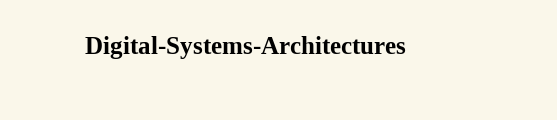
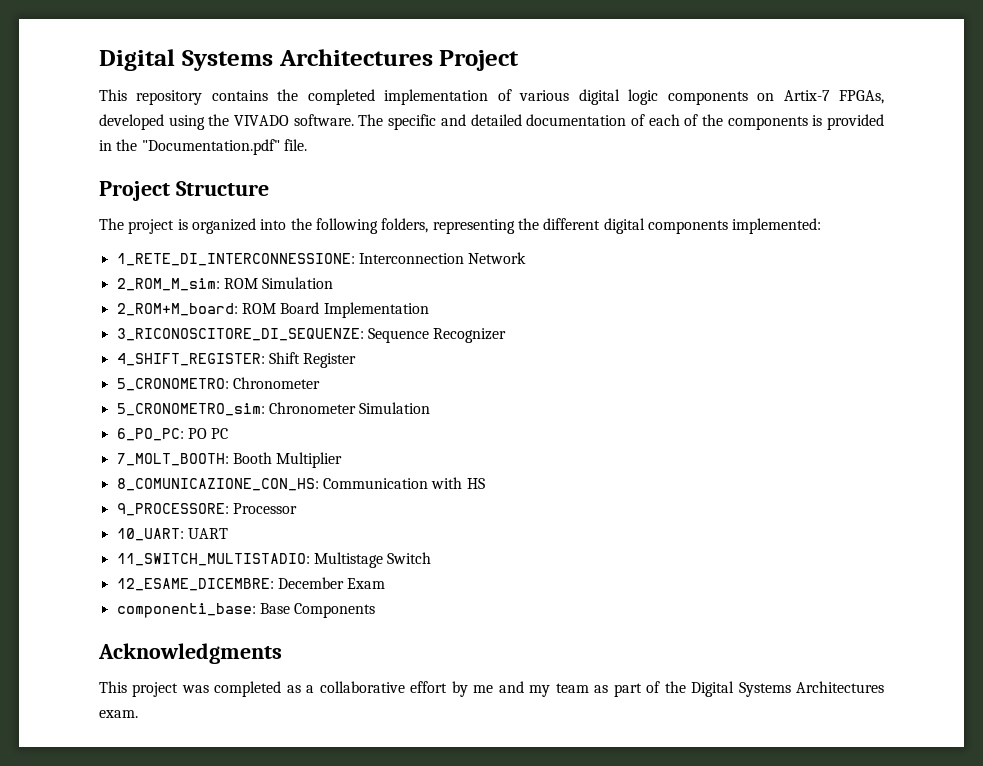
[85,36,406,59] Digital-Systems-Architectures -> [99,49,520,71] [99,89,884,105] [99,114,884,130] [99,139,307,155] [99,181,269,201] [99,218,822,234] [116,252,527,266] [116,277,334,291] [116,302,429,318] [116,328,507,343] [116,352,357,368] [116,377,320,391] [116,402,431,416] [116,428,229,441] [116,452,343,468] [116,477,485,491] [116,503,297,516] [116,528,228,541] [116,552,432,568] [116,577,386,591] [116,603,376,618] [98,643,282,664] [99,681,885,697] [99,710,138,718] Digital Systems Architectures Project // This repository contains the completed implementation of various digital logic components on Artix-7 FPGAs, developed using the VIVADO software. The specific and detailed documentation of each of the components is provided in the "Documentation.pdf" file. // Project Structure // The project is organized into the following folders, representing the different digital components implemented: // 1_RETE_DI_INTERCONNESSIONE: Interconnection Network // 2_ROM_M_sim: ROM Simulation // 2_ROM+M_board: ROM Board Implementation // 3_RICONOSCITORE_DI_SEQUENZE: Sequence Recognizer // 4_SHIFT_REGISTER: Shift Register // 5_CRONOMETRO: Chronometer // 5_CRONOMETRO_sim: Chronometer Simulation // 6_PO_PC: PO PC // 7_MOLT_BOOTH: Booth Multiplier // 8_COMUNICAZIONE_CON_HS: Communication with HS // 9_PROCESSORE: Processor // 10_UART: UART // 11_SWITCH_MULTISTADIO: Multistage Switch // 12_ESAME_DICEMBRE: December Exam // componenti_base: Base Components // Acknowledgments // This project was completed as a collaborative effort by me and my team as part of the Digital Systems Architectures exam.

